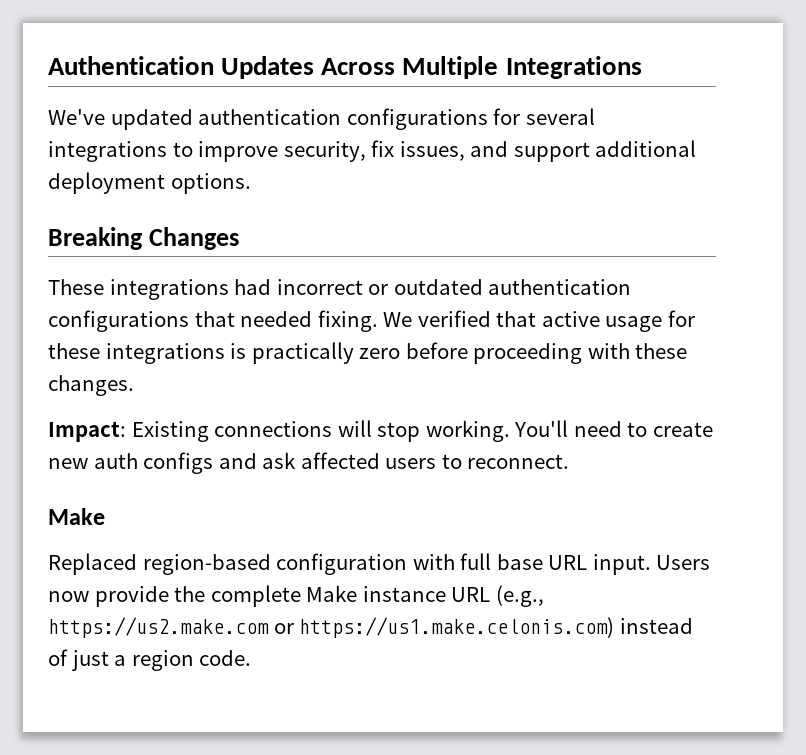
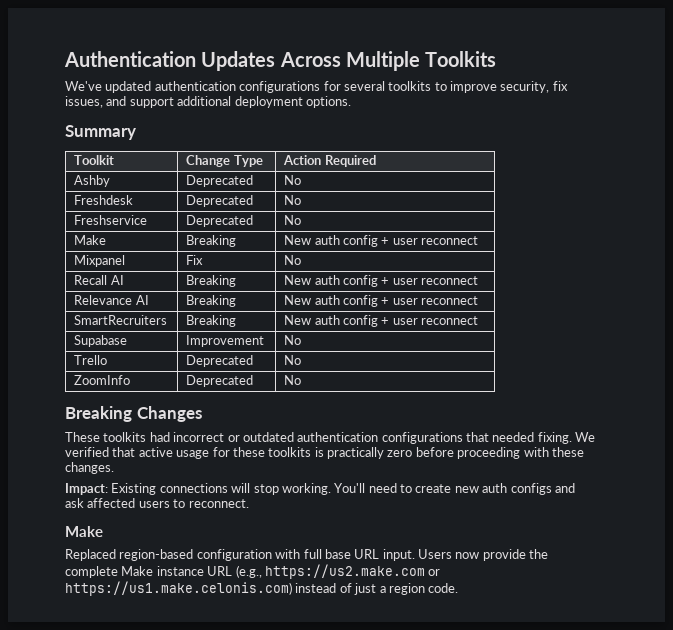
[505,56,642,79] Integrations -> [425,51,497,67] Toolkits
[48,141,167,162] integrations -> [388,81,432,91] toolkits
(251, 183) none -> [65,125,136,140] [74,155,115,165] [186,155,263,167] [283,155,376,167] [74,175,111,187] [186,175,254,187] [284,175,302,185] [74,195,134,205] [186,195,254,207] [284,195,302,205] [74,215,148,225] [186,215,254,227] [284,215,302,225] [74,235,107,245] [186,235,237,247] [284,235,479,247] [74,255,126,267] [186,255,204,265] [284,255,302,265] [74,275,124,285] [186,275,237,287] [284,275,479,287] [74,295,149,305] [186,295,237,307] [284,295,479,307] [74,315,168,325] [186,315,237,327] [284,315,479,327] [74,335,128,347] [186,335,265,347] [284,335,302,345] [74,355,108,365] [186,355,254,367] [284,355,302,365] [74,375,131,385] [186,375,254,387] [284,375,302,385] // Summary // Toolkit | Change Type | Action Required // Ashby | Deprecated | No // Freshdesk | Deprecated | No // Freshservice | Deprecated | No // Make | Breaking | New auth config + user reconnect // Mixpanel | Fix | No // Recall AI | Breaking | New auth config + user reconnect // Relevance AI | Breaking | New auth config + user reconnect // SmartRecruiters | Breaking | New auth config + user reconnect // Supabase | Improvement | No // Trello | Deprecated | No // ZoomInfo | Deprecated | No
[109,279,229,300] integrations -> [103,432,147,442] toolkits
[105,343,225,364] integrations -> [268,447,312,457] toolkits

